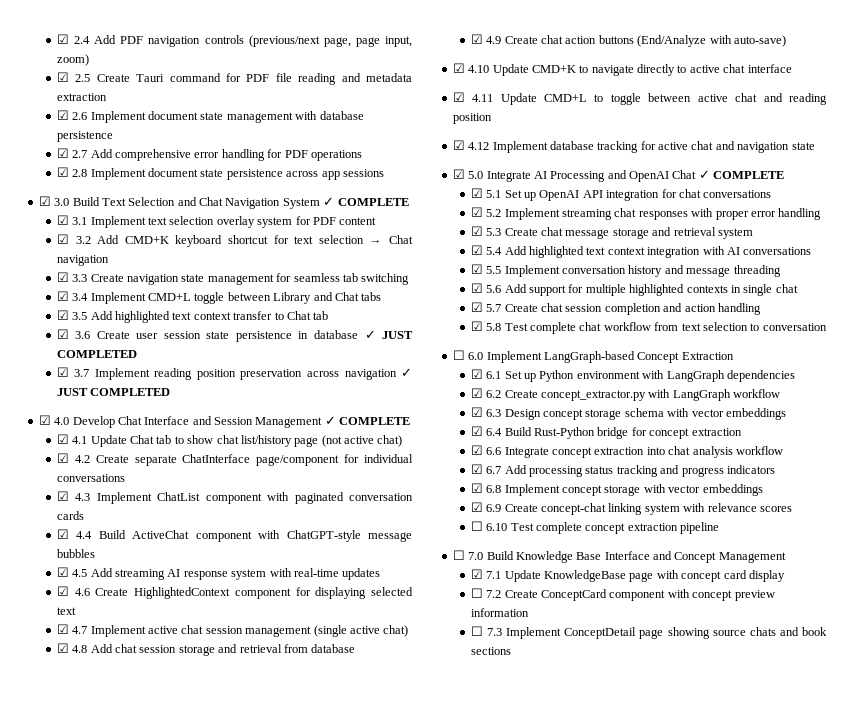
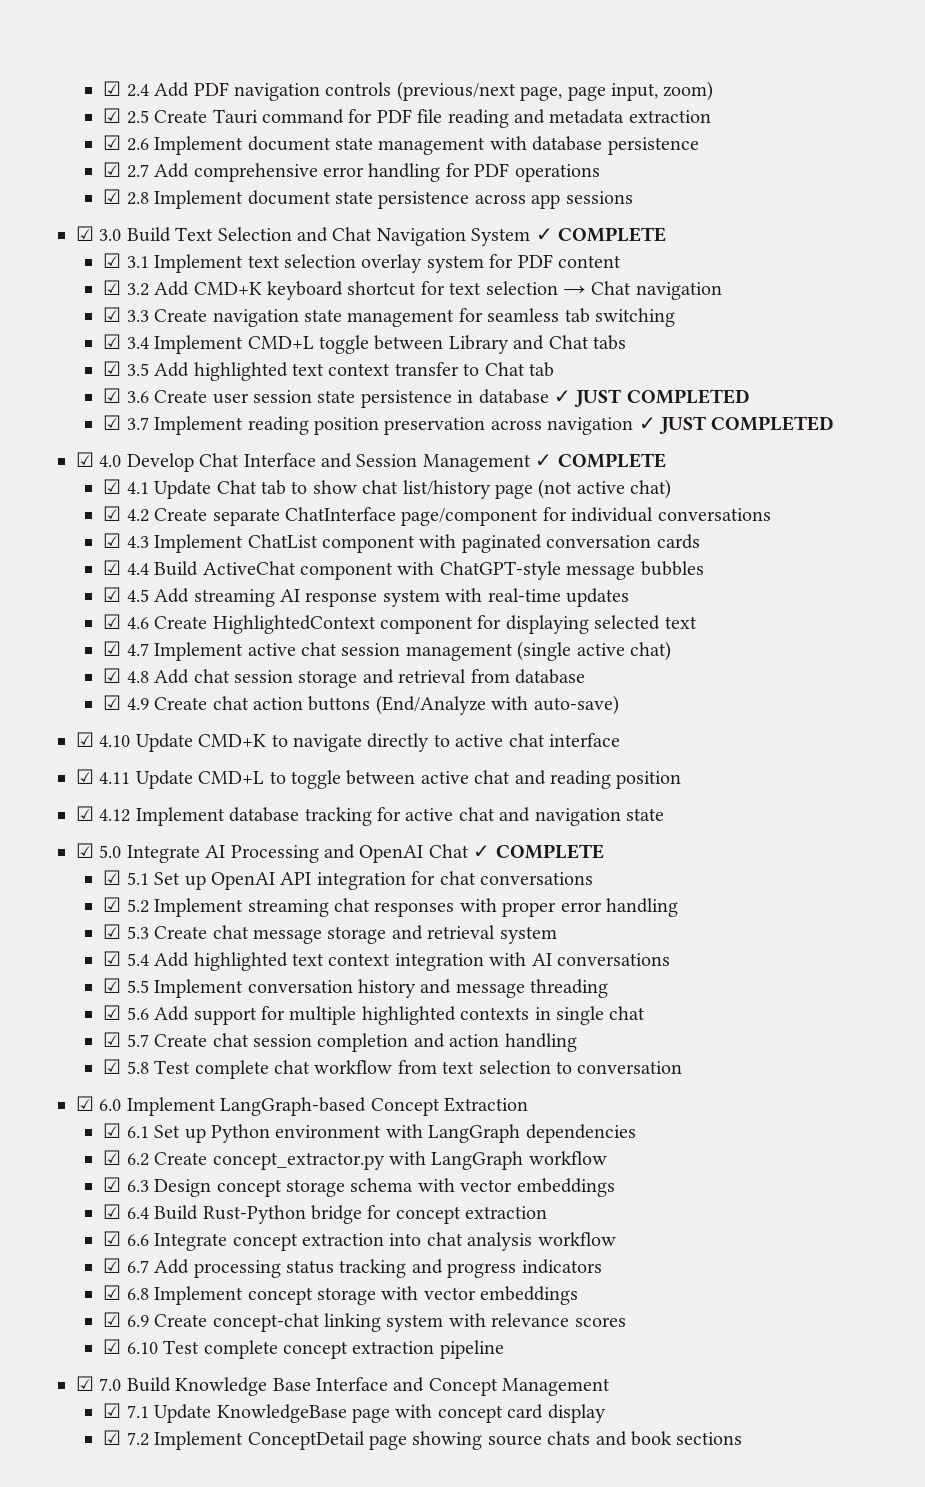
[452,350,465,360] ☐ -> [76,1096,94,1111] ☑
[470,521,483,531] ☐ -> [103,1339,122,1354] ☑
[452,550,465,560] ☐ -> [76,1376,94,1391] ☑
[470,588,775,601] [470,608,529,617] [470,626,503,636] ☐ 7.2 Create ConceptCard component with concept preview information // ☐ 7.3 -> [103,1430,149,1446] ☑ 7.2

